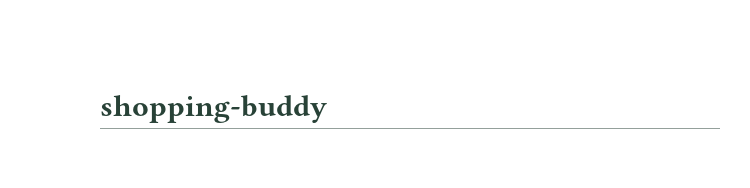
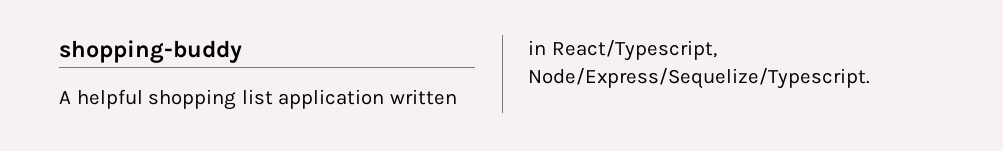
(327, 109) none -> [59,89,457,110] [528,40,717,61] [528,68,870,89] // A helpful shopping list application written in React/Typescript, Node/Express/Sequelize/Typescript.

